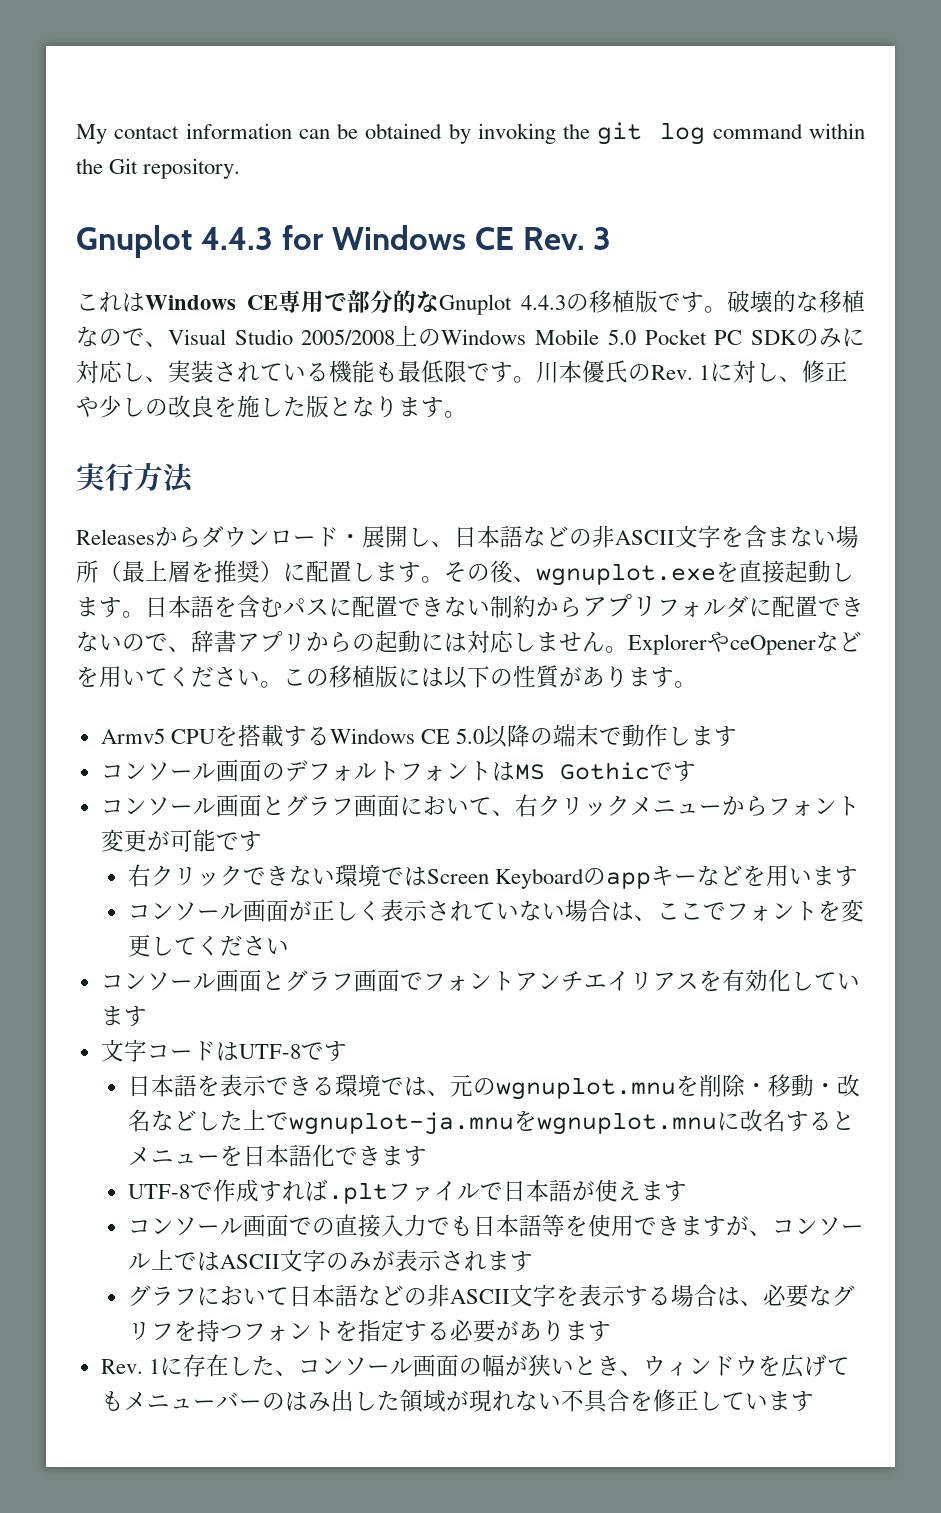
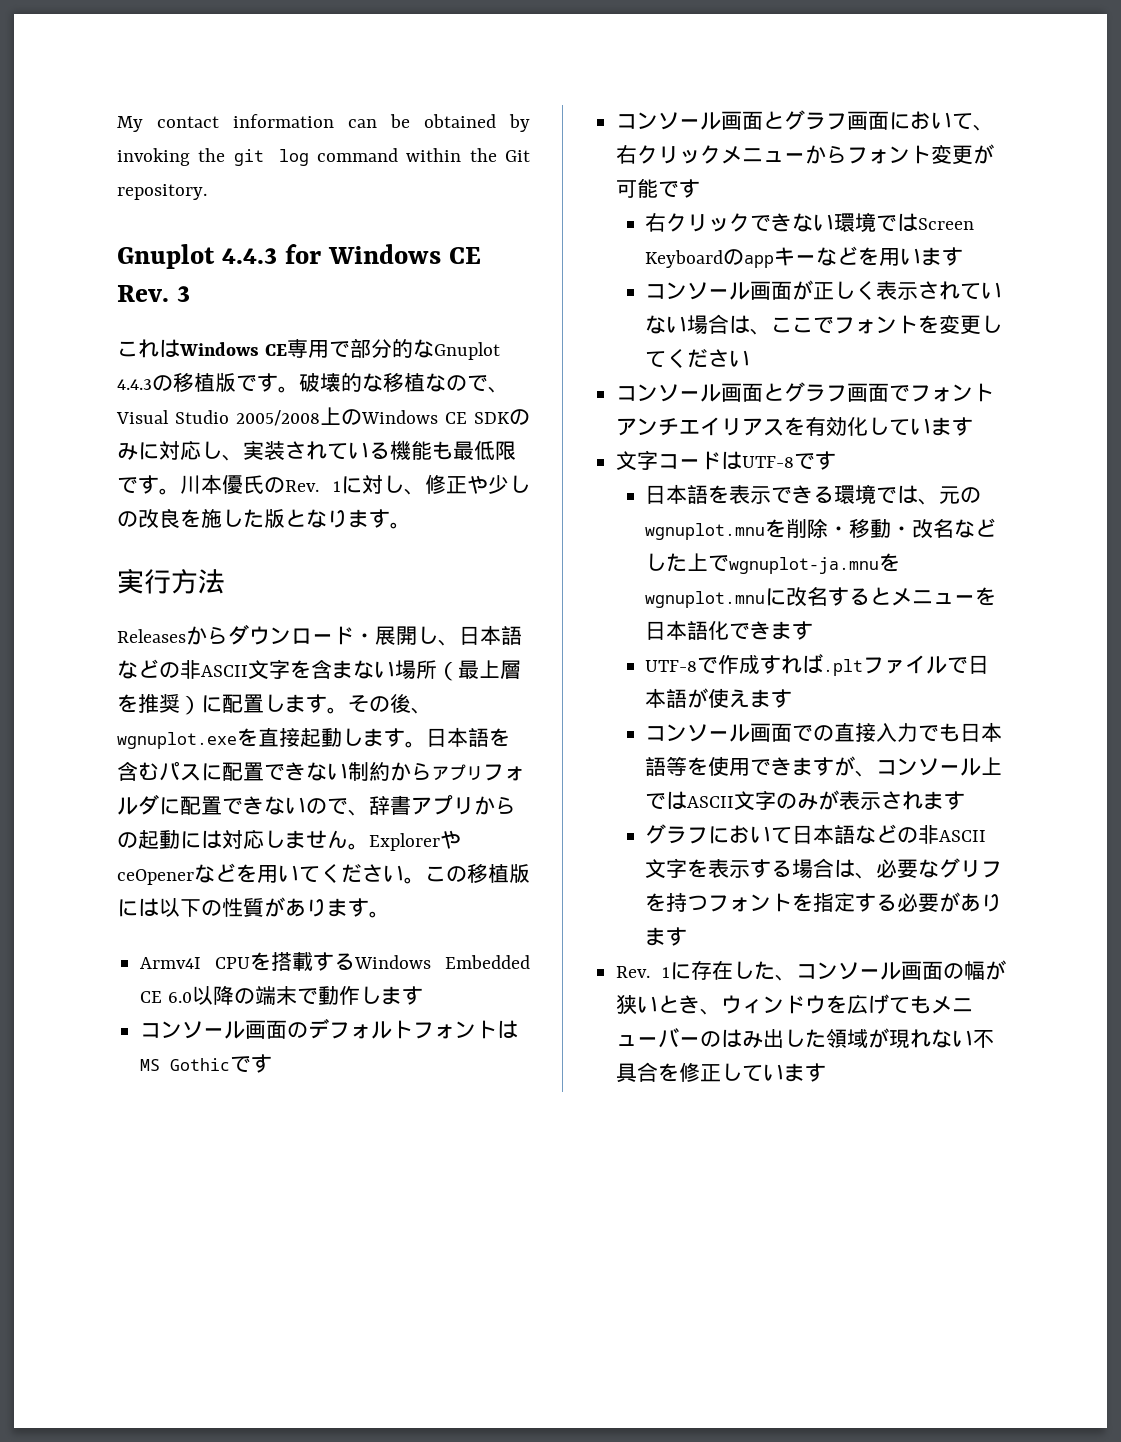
[535,329,743,345] Mobile 5.0 Pocket PC -> [445,412,467,424] CE
[100,728,165,744] Armv5 -> [140,957,202,969] Armv4I
[420,728,484,744] CE 5.0 -> [444,955,530,969] [140,991,192,1003] Embedded CE 6.0

